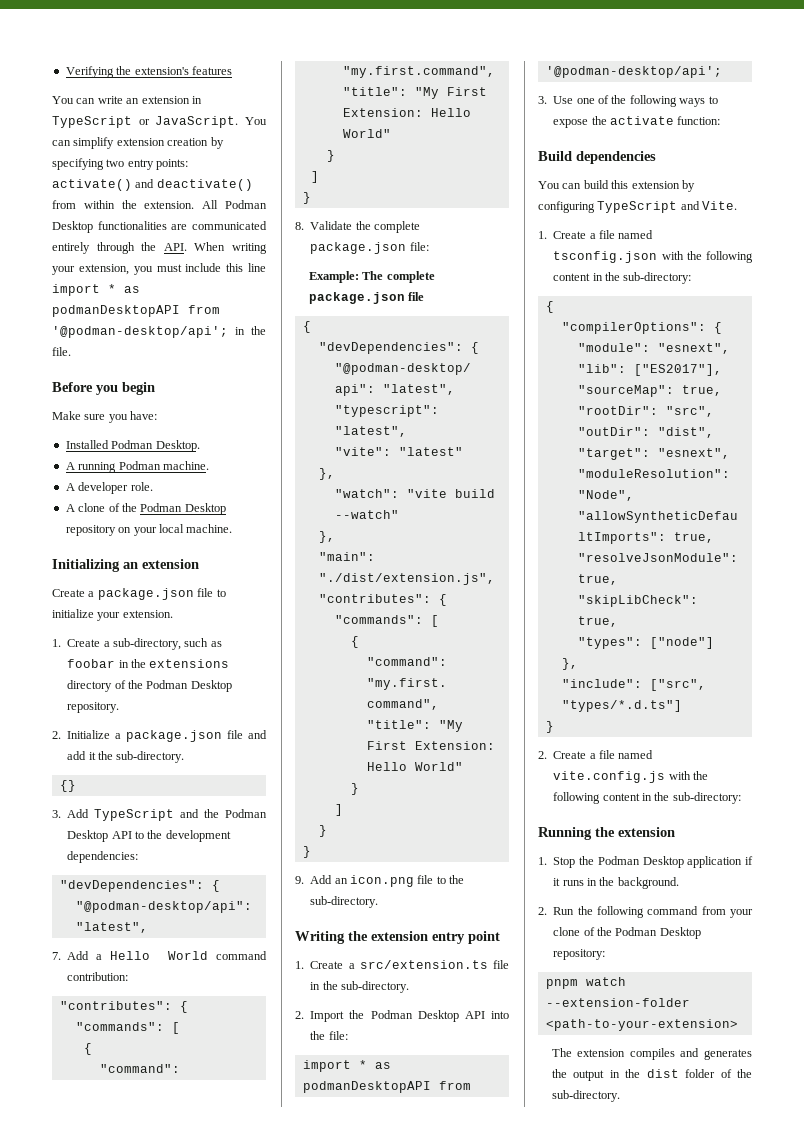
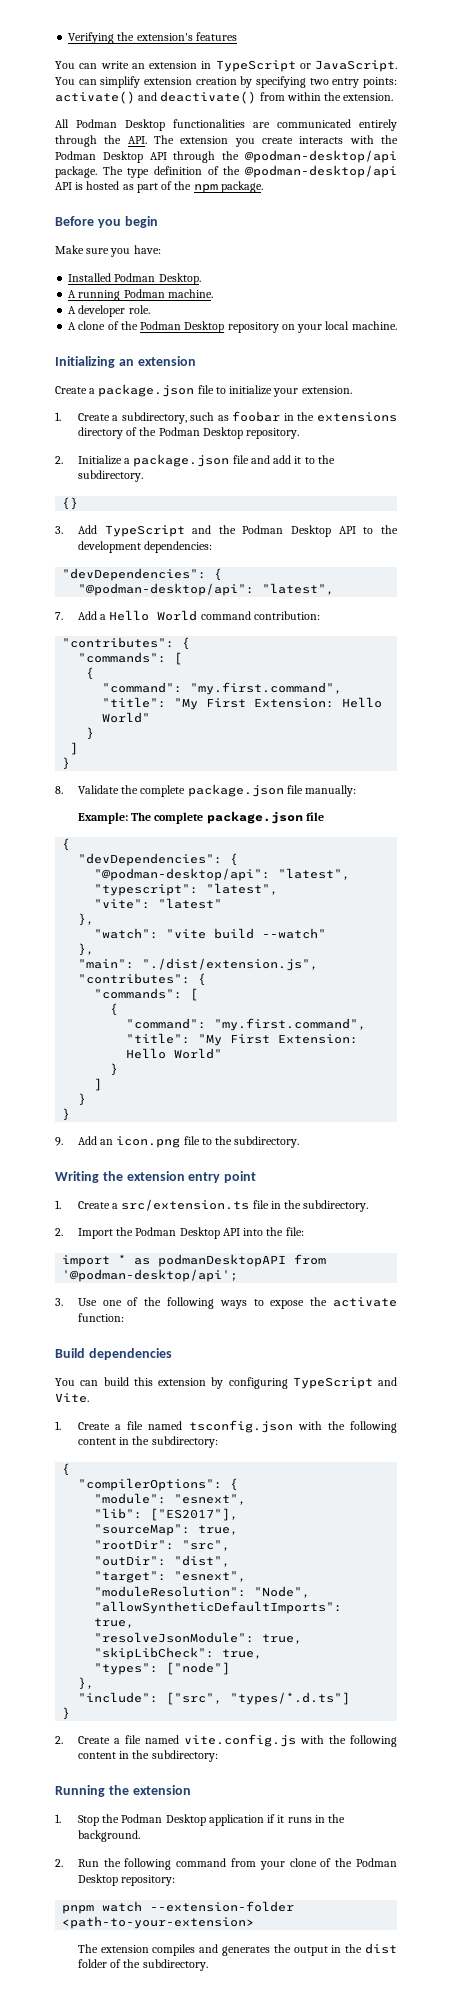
(195, 205) none -> (394, 97) //
[194,242,267,254] [52,263,266,275] [52,284,140,296] [52,305,220,317] [52,326,266,338] [52,347,71,356] When writing your extension, you must include this line import * as podmanDesktopAPI from '@podman-desktop/api'; in the file. -> [154,135,398,147] [55,150,397,163] [55,165,397,178] [55,181,263,193] The extension you create interacts with the Podman Desktop API through the @podman-desktop/api package. The type definition of the @podman-desktop/api API is hosted as part of the npm package.
[113,638,181,650] sub-directory, -> [121,412,187,424] subdirectory,
[98,751,185,763] the sub-directory. -> [304,455,335,464] [77,470,143,482] to the subdirectory.
[409,242,429,251] file: -> [286,785,357,797] file manually:
[310,896,379,908] sub-directory. -> [234,1136,300,1148] subdirectory.
[341,981,409,993] sub-directory. -> [303,1200,369,1212] subdirectory.
[623,272,692,284] sub-directory: -> [151,1436,218,1448] subdirectory:
[672,792,741,804] sub-directory: -> [151,1750,218,1762] subdirectory:
[551,1090,620,1102] sub-directory. -> [142,1959,208,1971] subdirectory.

